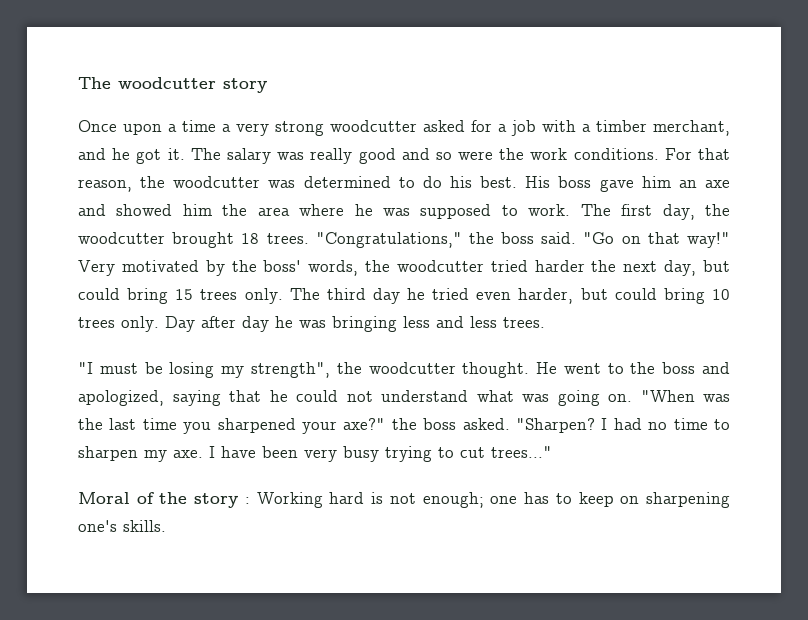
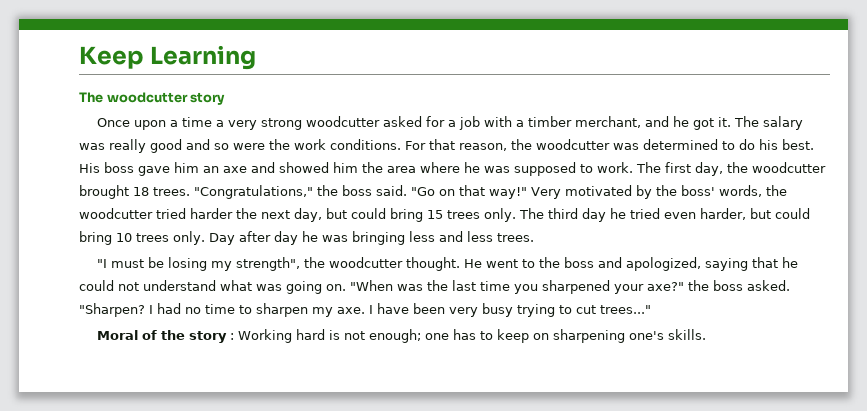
(78, 83) none -> [79,45,257,70] Keep Learning //

